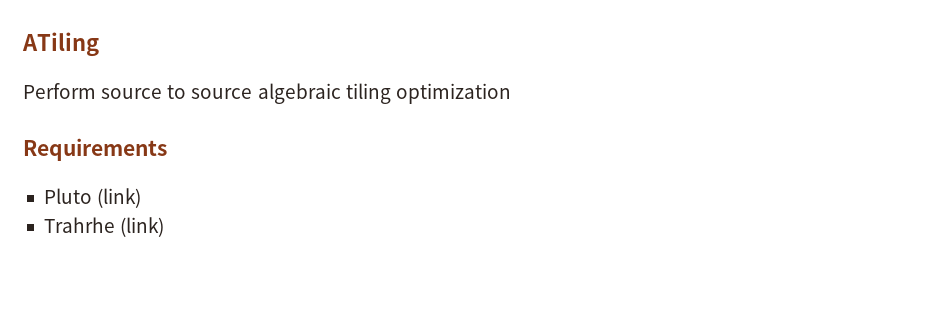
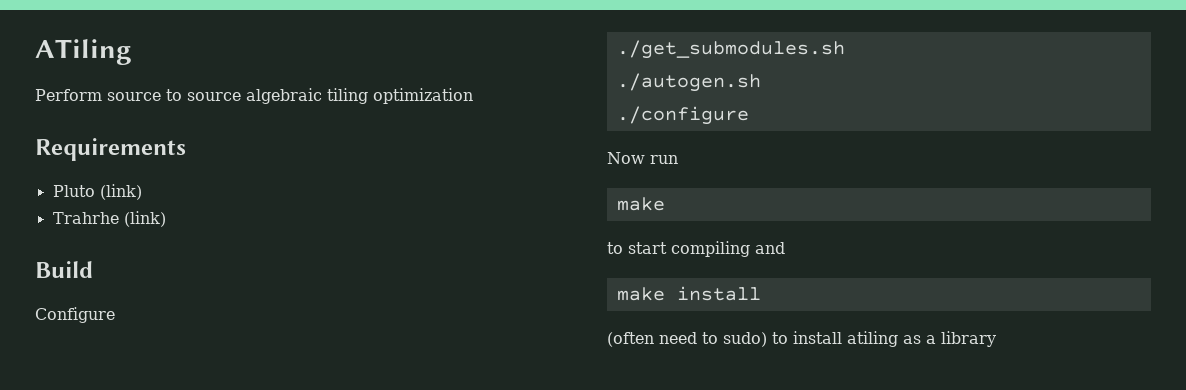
(165, 227) none -> [35,261,93,278] [35,307,115,323] [616,40,845,59] [616,73,761,92] [616,106,749,125] [607,152,678,164] [616,197,665,211] [607,241,785,257] [616,286,761,301] [607,331,996,347] // Build // Configure // ./get_submodules.sh // ./autogen.sh // ./configure // Now run // make // to start compiling and // make install // (often need to sudo) to install atiling as a library

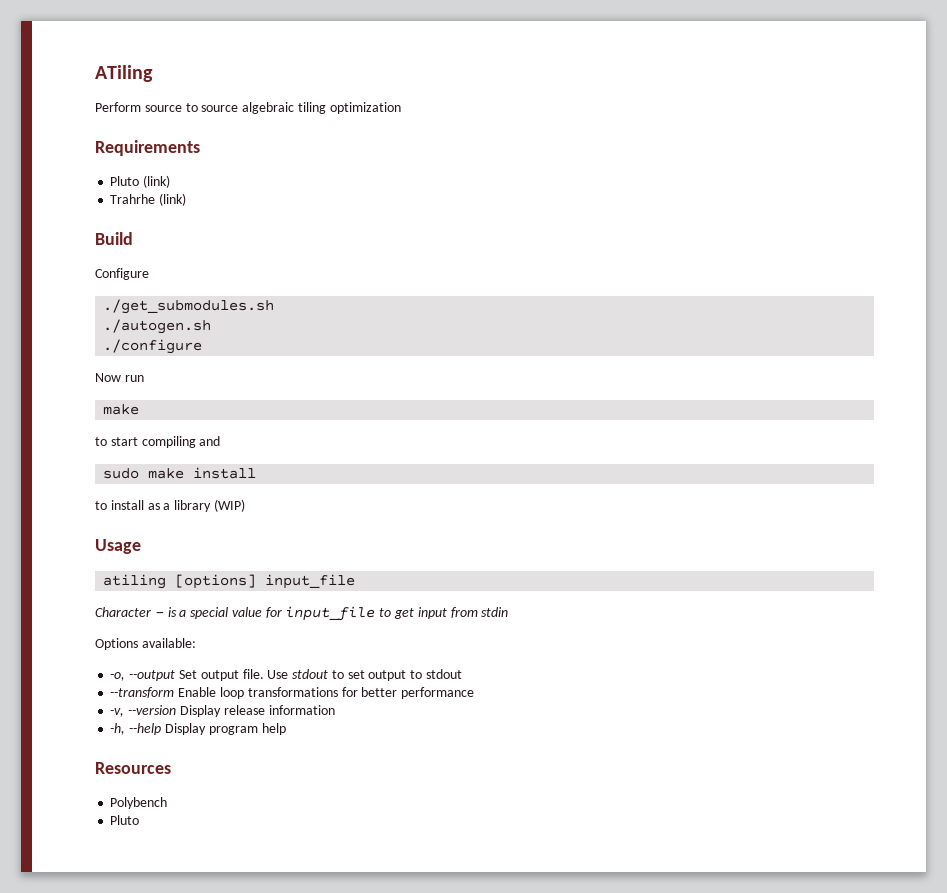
(785, 248) none -> [103,468,140,479] sudo
[607,332,767,347] (often need to sudo) -> (257, 473) none
[847,331,898,347] atiling -> (144, 505) none
(996, 339) none -> [213,499,245,512] [95,539,141,554] [103,574,356,589] [95,606,509,621] [95,638,196,650] [110,669,462,681] [110,687,475,699] [110,705,335,717] [110,723,286,735] [95,762,171,774] [110,797,168,809] [110,815,140,825] (WIP) // Usage // atiling [options] input_file // Character - is a special value for input_file to get input from stdin // Options available: // -o, --output Set output file. Use stdout to set output to stdout // --transform Enable loop transformations for better performance // -v, --version Display release information // -h, --help Display program help // Resources // Polybench // Pluto

